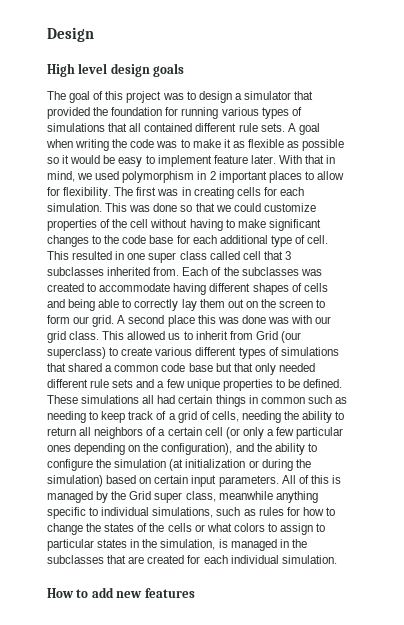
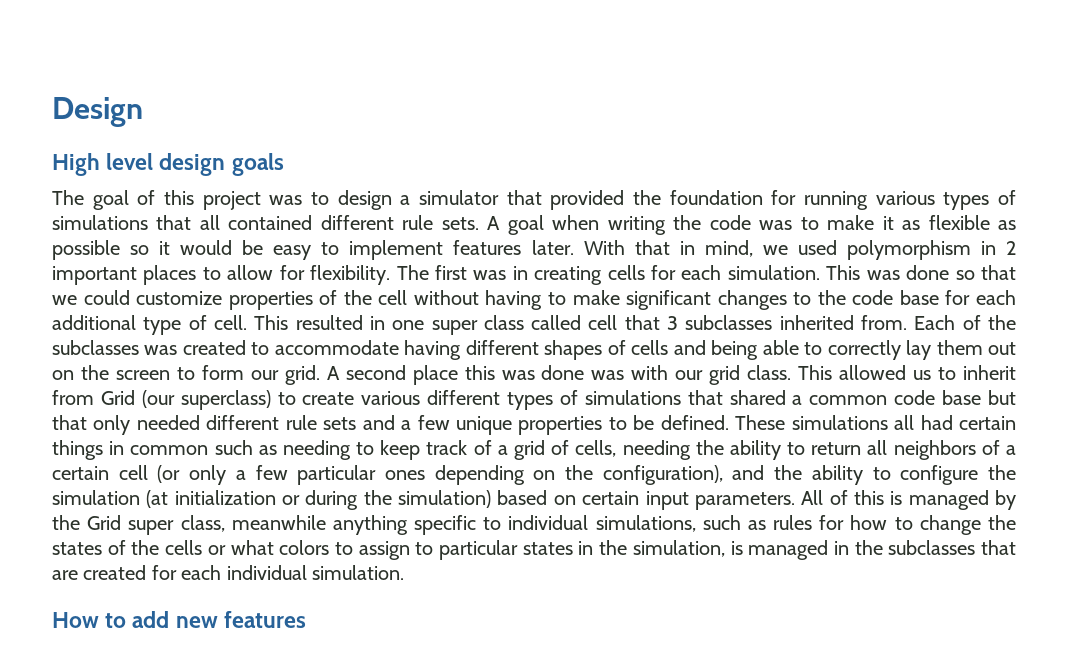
[213,155,248,164] feature -> [453,240,522,255] features

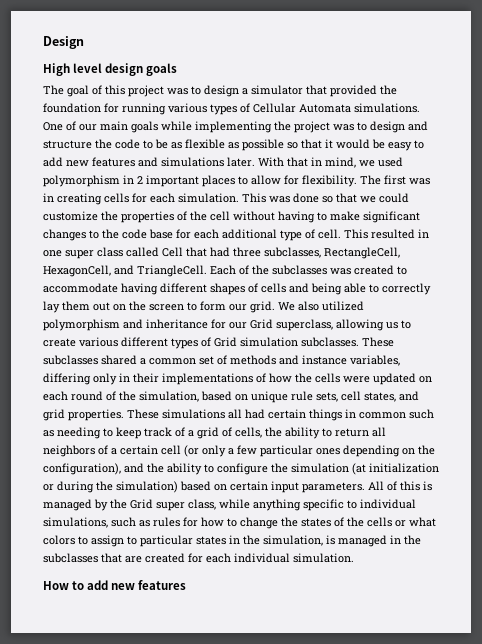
[52,215,894,235] simulations that all contained different rule sets. A goal when writing the code was to make it -> [253,103,420,113] [43,121,428,133] [43,139,168,149] Cellular Automata simulations. One of our main goals while implementing the project was to design and structure the code to be
(150, 250) none -> [301,139,322,149] that
[349,240,522,260] implement features -> [43,157,224,167] add new features and simulations
(223, 298) none -> [101,211,118,221] the
[588,315,908,330] cell that 3 subclasses inherited from. -> [162,247,400,259] [43,265,207,277] Cell that had three subclasses, RectangleCell, HexagonCell, and TriangleCell.
[326,365,1017,385] [52,390,271,410] A second place this was done was with our grid class. This allowed us to inherit from Grid (our superclass) -> [278,301,364,311] [43,319,398,331] We also utilized polymorphism and inheritance for our Grid superclass, allowing us
[584,390,1017,405] [52,415,729,435] simulations that shared a common code base but that only needed different rule sets and a few unique properties to be defined. -> [214,337,394,347] [43,355,400,366] [43,373,432,385] [43,391,419,403] [43,409,124,421] Grid simulation subclasses. These subclasses shared a common set of methods and instance variables, differing only in their implementations of how the cells were updated on each round of the simulation, based on unique rule sets, cell states, and grid properties.
[622,440,691,460] needing -> (262, 432) none
[231,515,326,530] meanwhile -> [219,499,250,509] while

